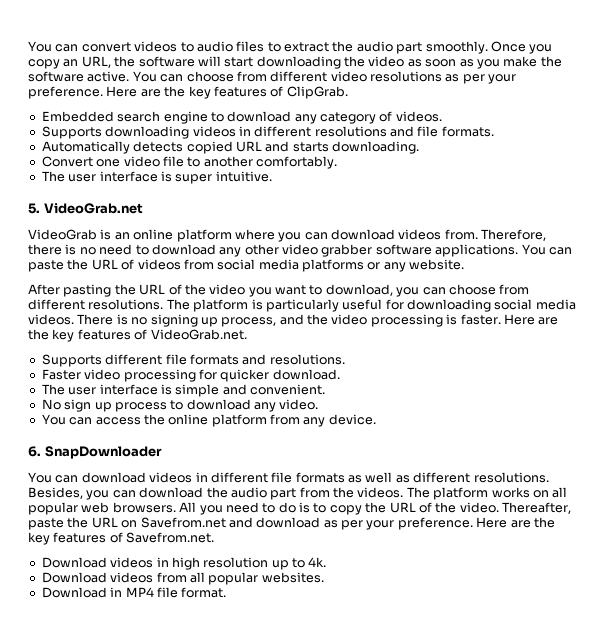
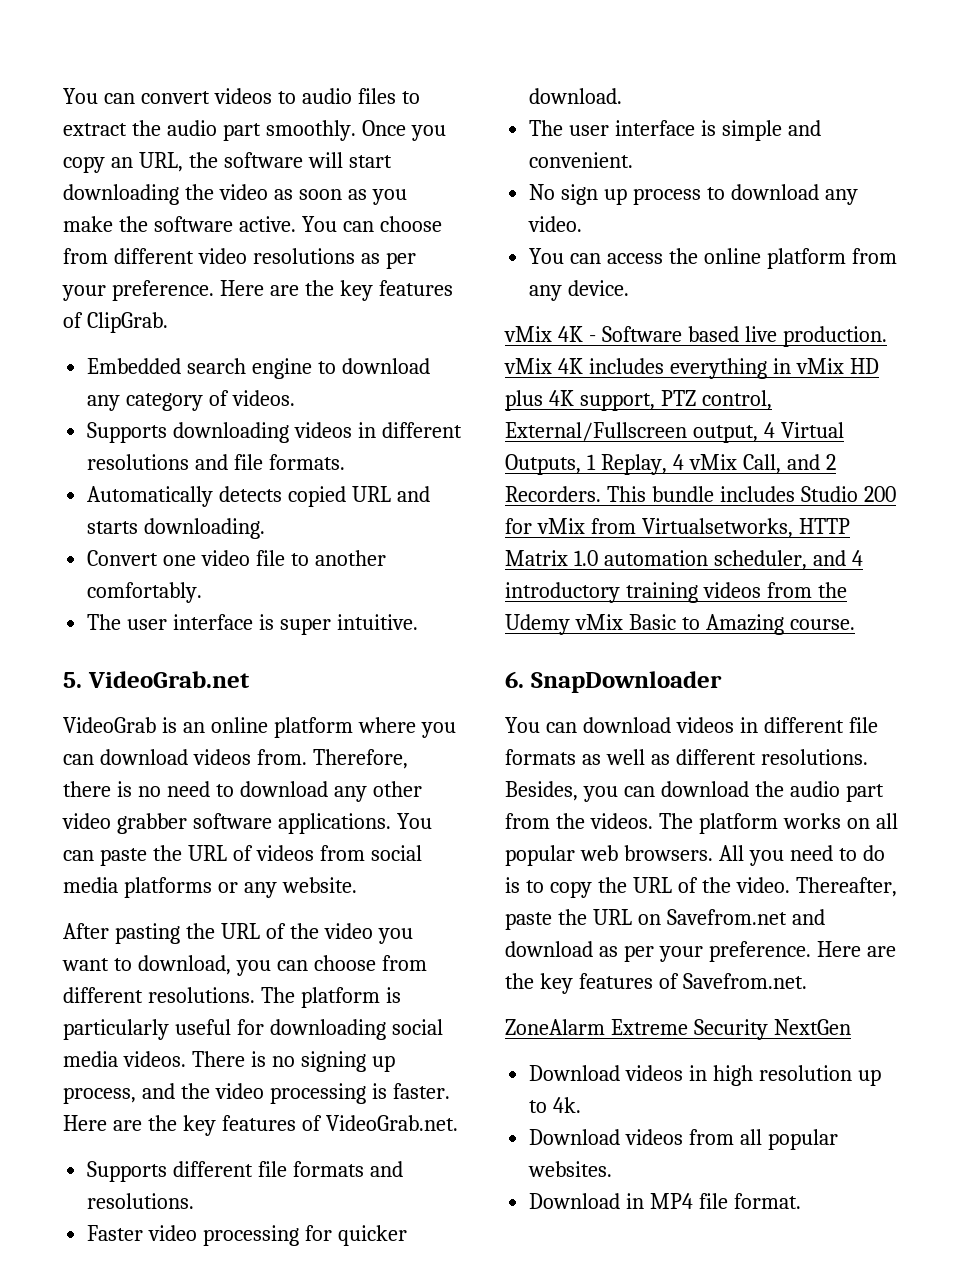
(376, 419) none -> [504,326,887,347] [504,358,879,379] [505,390,772,411] [505,422,844,443] [505,454,836,475] [505,486,896,502] [505,518,850,538] [505,550,863,570] [505,582,847,603] [505,614,855,635] // vMix 4K - Software based live production. vMix 4K includes everything in vMix HD plus 4K support, PTZ control, External/Fullscreen output, 4 Virtual Outputs, 1 Replay, 4 vMix Call, and 2 Recorders. This bundle includes Studio 200 for vMix from Virtualsetworks, HTTP Matrix 1.0 automation scheduler, and 4 introductory training videos from the Udemy vMix Basic to Amazing course.
(215, 537) none -> [505,1019,851,1040] // ZoneAlarm Extreme Security NextGen

